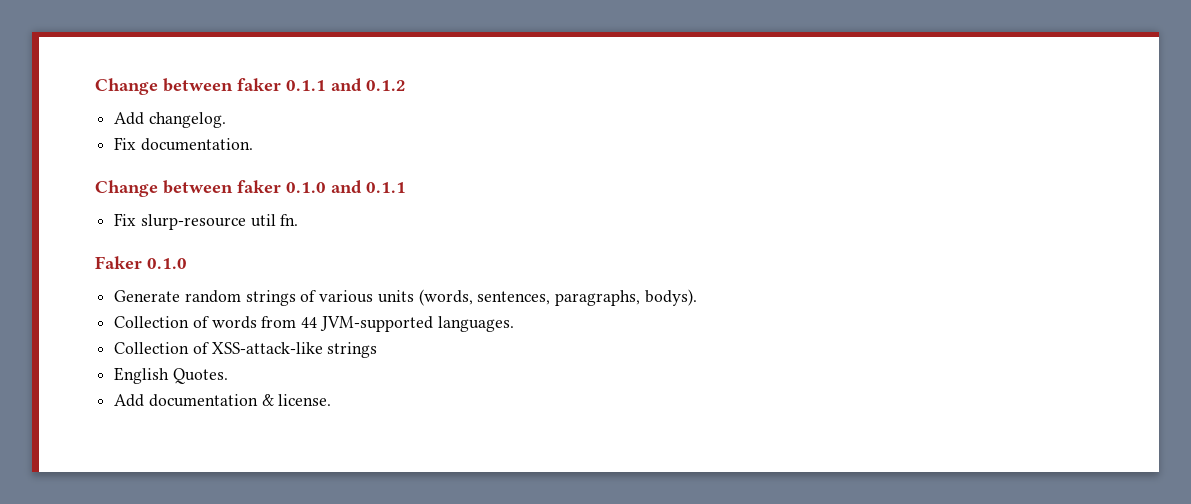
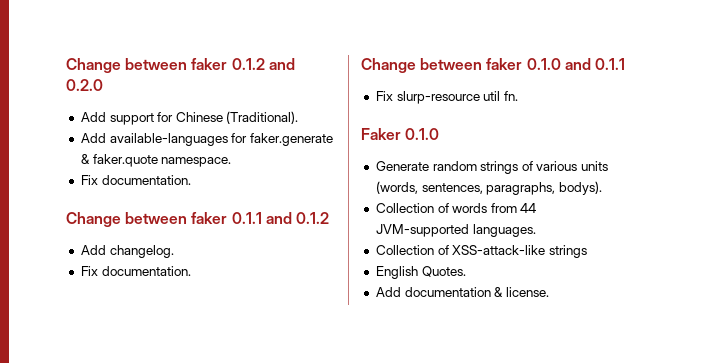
[95,78,281,95] Change between faker -> [66,58,295,73] [66,79,103,91] [80,111,299,125] [80,133,333,146] [80,154,232,167] [80,175,191,185] [66,212,228,227] Change between faker 0.1.2 and 0.2.0 // Add support for Chinese (Traditional). // Add available-languages for faker.generate & faker.quote namespace. // Fix documentation. // Change between faker

